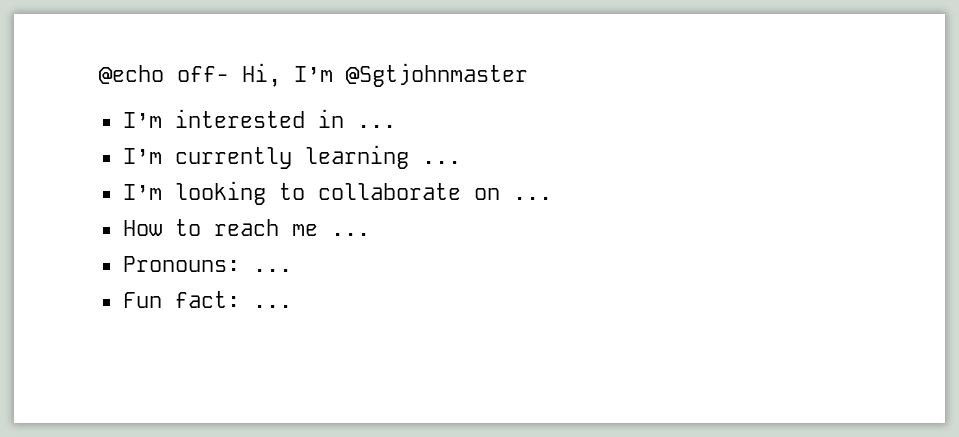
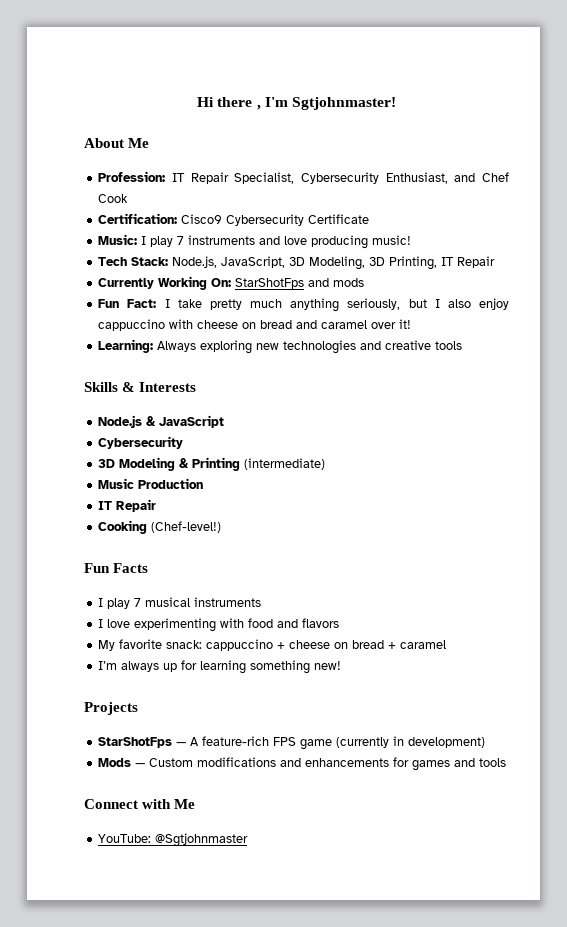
[99,63,528,87] [122,109,396,128] [122,145,461,169] [122,181,552,205] [122,219,370,236] [122,256,292,272] [122,291,292,308] @echo off- Hi, I’m @Sgtjohnmaster // I’m interested in ... // I’m currently learning ... // I’m looking to collaborate on ... // How to reach me ... // Pronouns: ... // Fun fact: ... -> [197,97,396,110] [84,138,150,148] [98,171,509,184] [98,194,129,203] [98,213,370,226] [98,234,412,249] [98,256,496,270] [98,276,365,290] [98,298,509,312] [98,319,412,331] [98,339,463,354] [84,382,197,392] [98,415,225,428] [98,436,184,449] [98,457,326,471] [98,478,204,489] [98,499,157,512] [98,520,222,534] [84,563,149,573] [98,597,262,609] [98,618,340,632] [98,639,447,651] [98,660,342,674] [84,702,138,715] [98,736,486,750] [98,757,507,771] [84,799,196,809] [98,833,249,847] Hi there , I'm Sgtjohnmaster! // About Me // Profession: IT Repair Specialist, Cybersecurity Enthusiast, and Chef Cook // Certification: Cisco9 Cybersecurity Certificate // Music: I play 7 instruments and love producing music! // Tech Stack: Node.js, JavaScript, 3D Modeling, 3D Printing, IT Repair // Currently Working On: StarShotFps and mods // Fun Fact: I take pretty much anything seriously, but I also enjoy cappuccino with cheese on bread and caramel over it! // Learning: Always exploring new technologies and creative tools // Skills & Interests // Node.js & JavaScript // Cybersecurity // 3D Modeling & Printing (intermediate) // Music Production // IT Repair // Cooking (Chef-level!) // Fun Facts // I play 7 musical instruments // I love experimenting with food and flavors // My favorite snack: cappuccino + cheese on bread + caramel // I’m always up for learning something new! // Projects // StarShotFps — A feature-rich FPS game (currently in development) // Mods — Custom modifications and enhancements for games and tools // Connect with Me // YouTube: @Sgtjohnmaster

